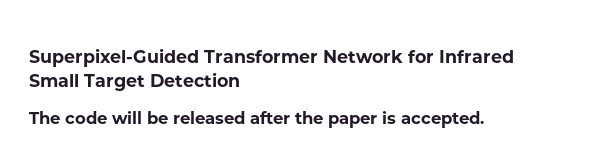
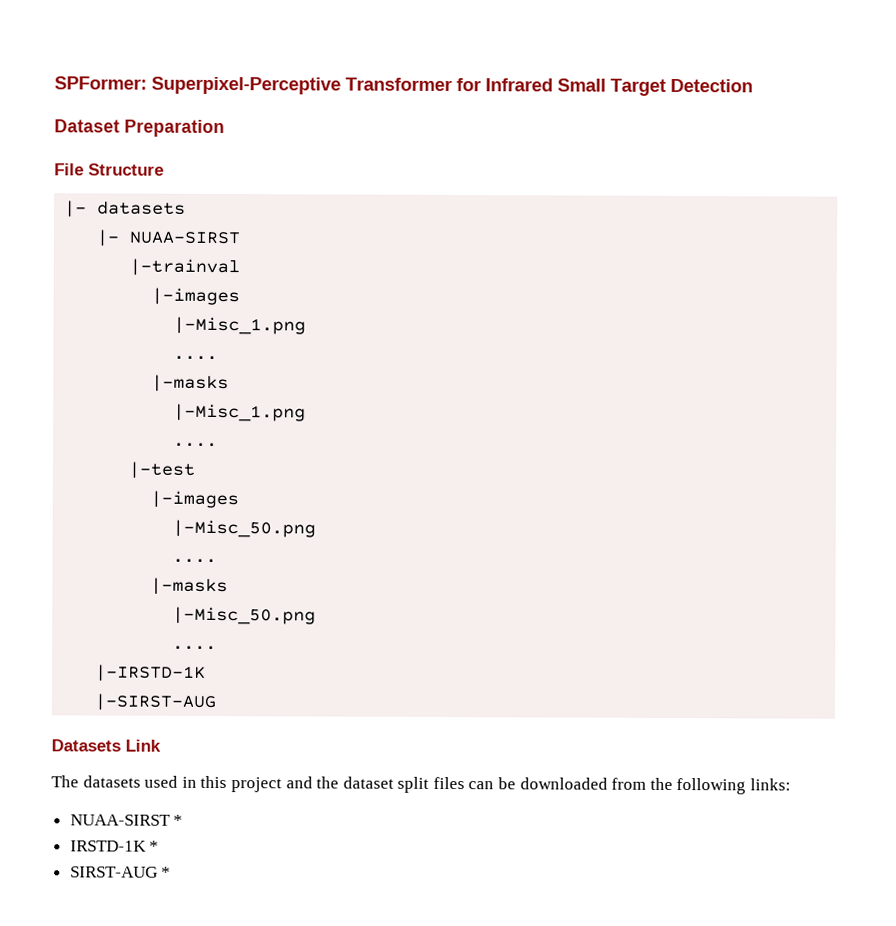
[29,48,403,67] Superpixel-Guided Transformer Network -> [54,76,452,95] SPFormer: Superpixel-Perceptive Transformer
[29,111,484,128] The code will be released after the paper is accepted. -> [54,119,225,138] [54,163,164,176] [64,200,187,218] [96,229,242,247] [129,258,241,277] [151,287,241,306] [173,316,307,335] [173,355,219,360] [151,374,230,393] [173,403,307,422] [173,442,219,447] [128,461,197,479] [150,490,240,509] [172,519,317,538] [172,558,218,563] [150,577,229,596] [172,606,317,625] [172,645,218,650] [95,664,207,682] [94,693,217,711] [51,739,161,752] [51,775,792,795] [69,814,184,826] [69,840,160,852] [69,866,172,878] Dataset Preparation // File Structure // |- datasets // |- NUAA-SIRST // |-trainval // |-images // |-Misc_1.png // .... // |-masks // |-Misc_1.png // .... // |-test // |-images // |-Misc_50.png // .... // |-masks // |-Misc_50.png // .... // |-IRSTD-1K // |-SIRST-AUG // Datasets Link // The datasets used in this project and the dataset split files can be downloaded from the following links: // NUAA-SIRST * // IRSTD-1K * // SIRST-AUG *

